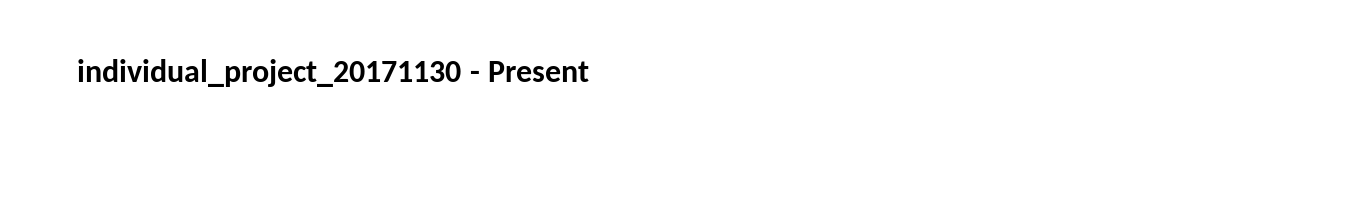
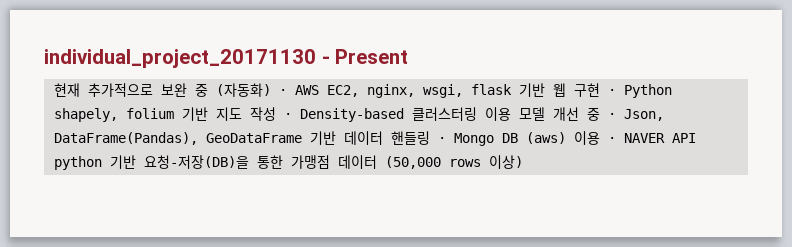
(590, 71) none -> [53,83,672,98] [53,107,664,122] [53,131,696,146] [53,155,523,170] // 현재 추가적으로 보완 중 (자동화) · AWS EC2, nginx, wsgi, flask 기반 웹 구현 · Python shapely, folium 기반 지도 작성 · Density-based 클러스터링 이용 모델 개선 중 · Json, DataFrame(Pandas), GeoDataFrame 기반 데이터 핸들링 · Mongo DB (aws) 이용 · NAVER API python 기반 요청-저장(DB)을 통한 가맹점 데이터 (50,000 rows 이상)

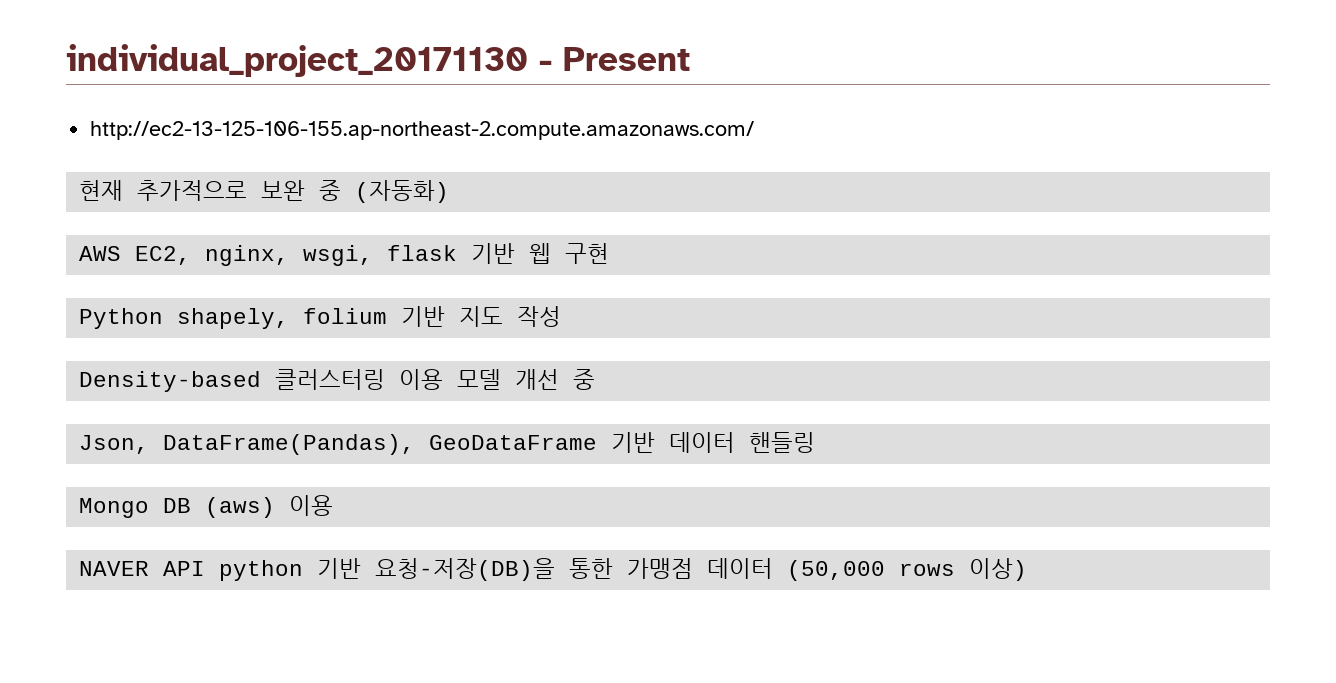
(409, 56) none -> [90,121,755,140] // http://ec2-13-125-106-155.ap-northeast-2.compute.amazonaws.com/
[278,89,287,95] · -> (450, 191) //
[607,89,616,95] · -> (610, 253) //
[283,113,292,119] · -> (562, 316) //
[607,113,616,119] · -> (596, 379) //
[437,137,446,143] · -> (816, 442) //
[607,137,616,143] · -> (334, 505) //

